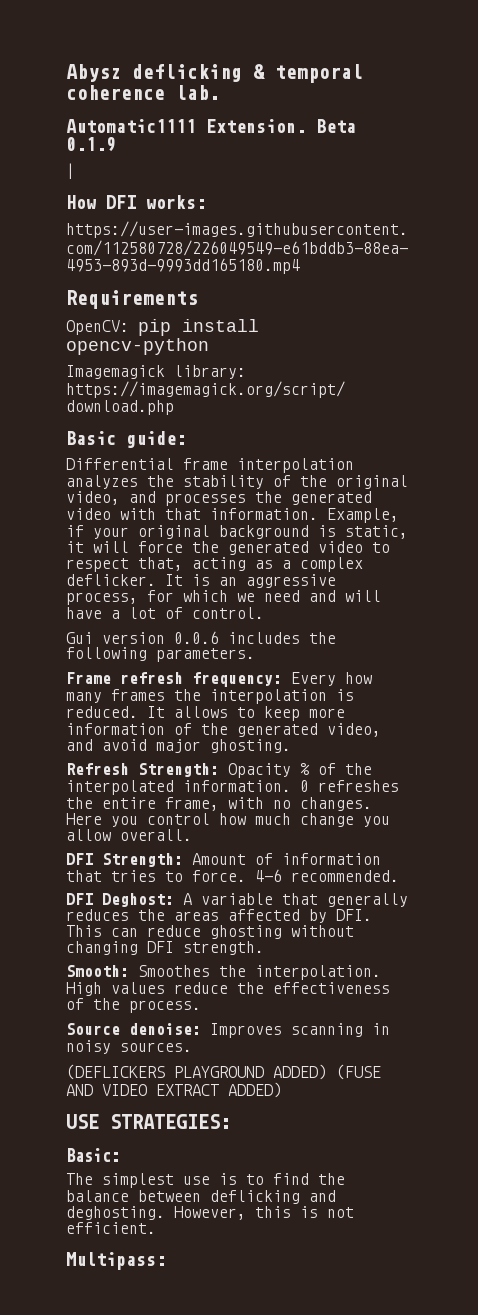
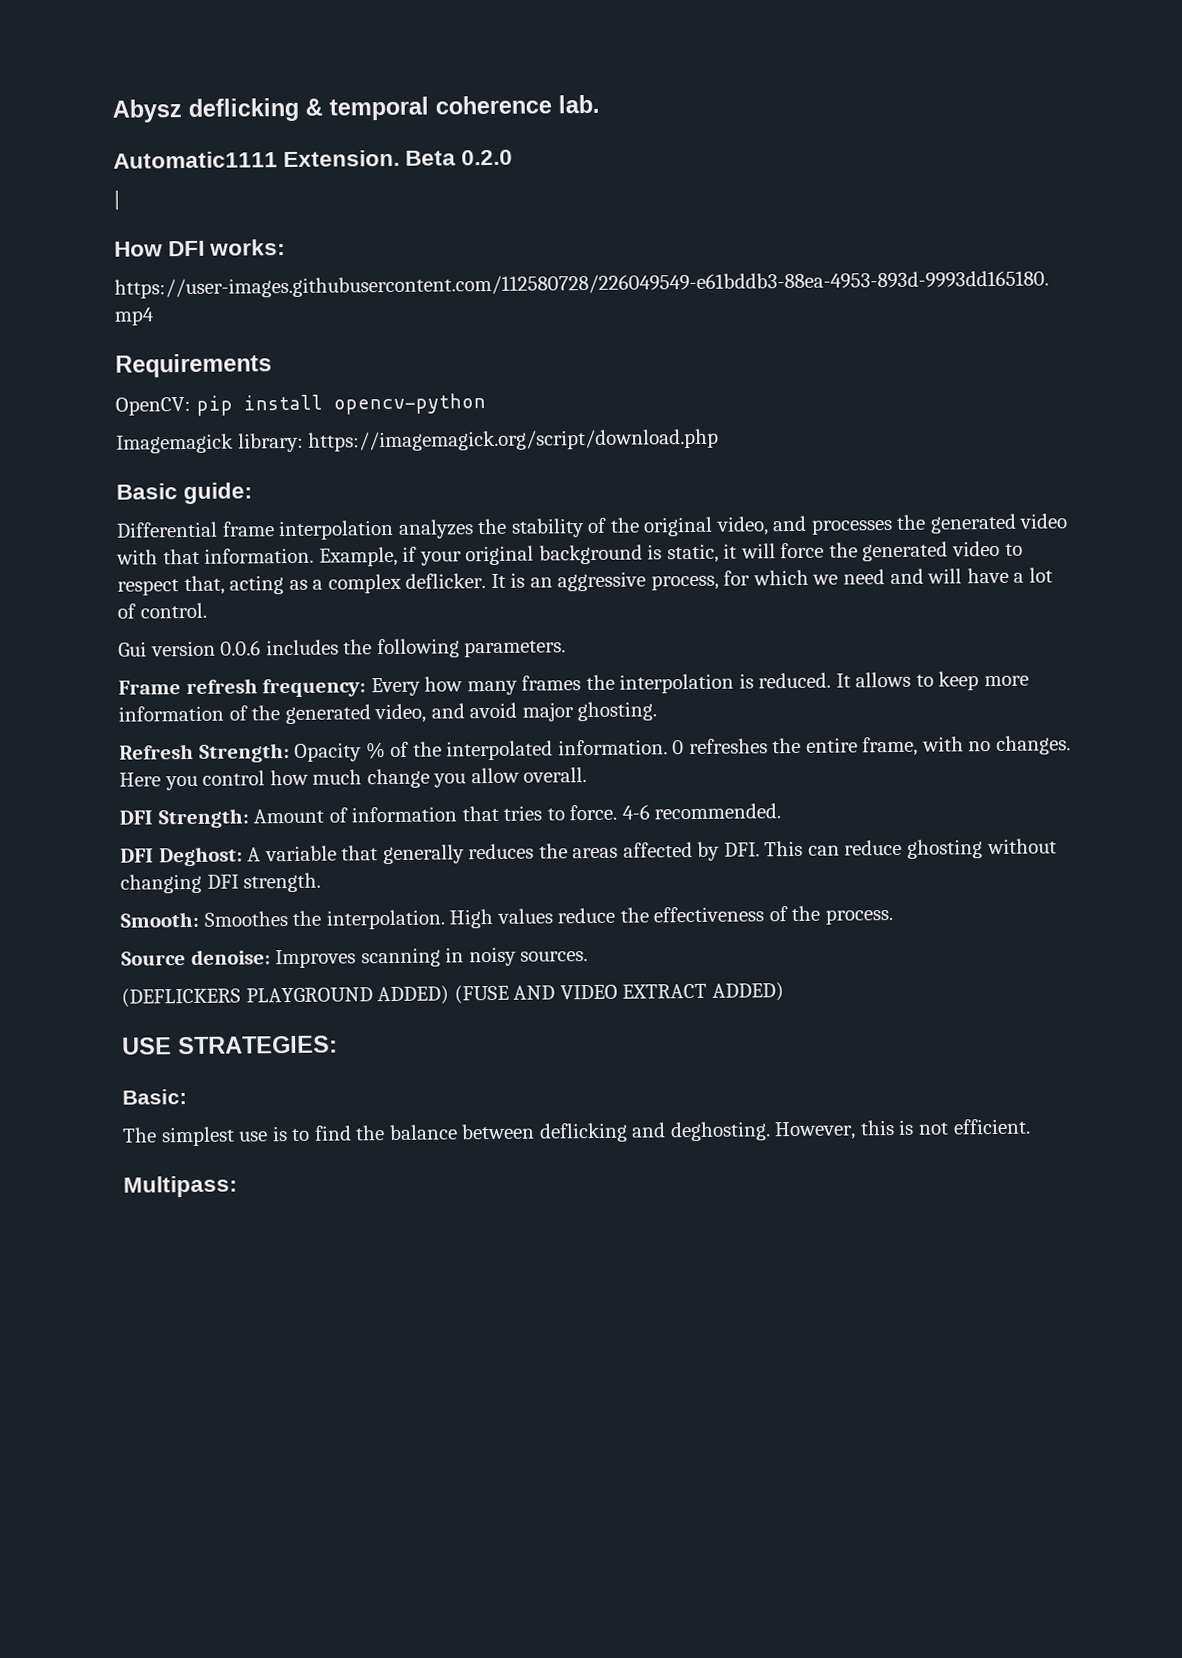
[66,137,116,152] 0.1.9 -> [461,149,514,166] 0.2.0

